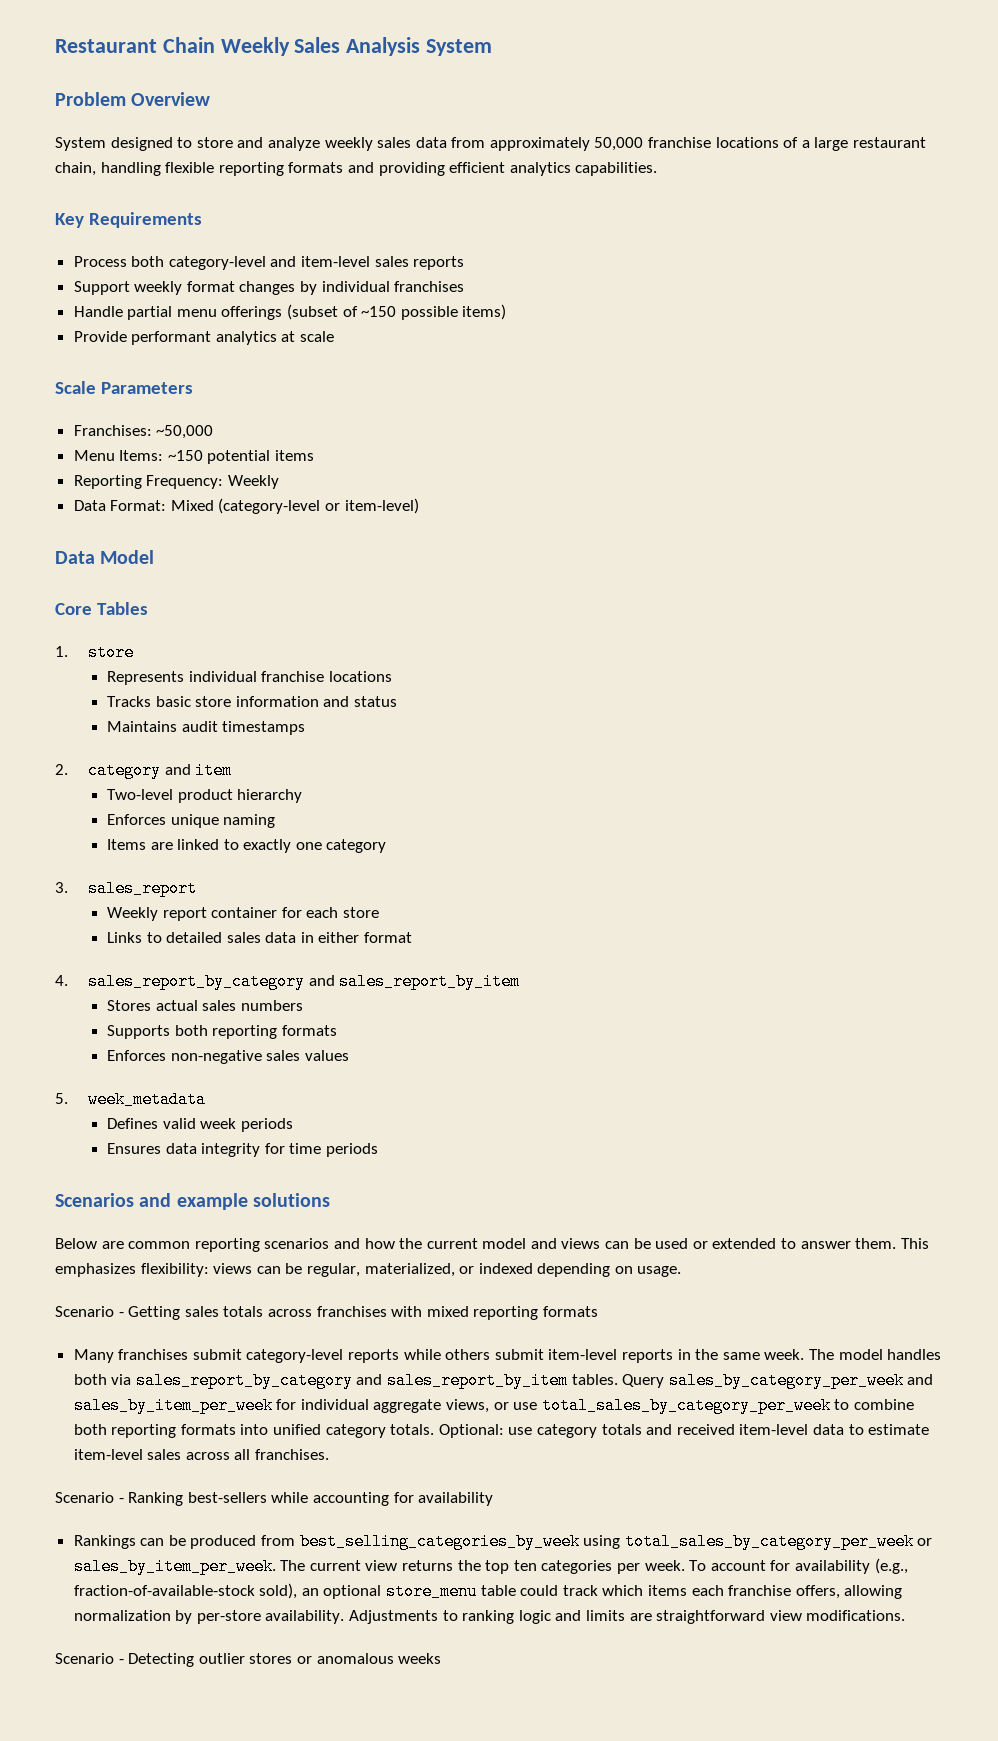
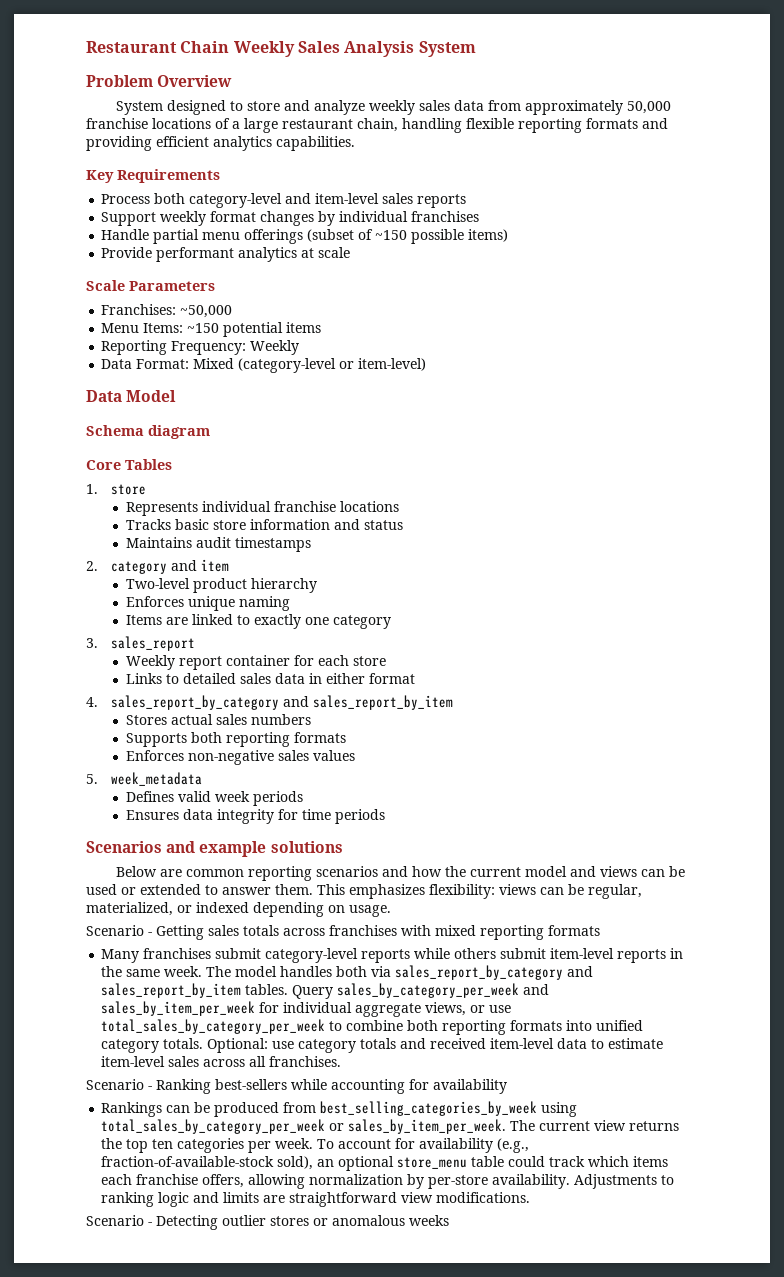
(155, 557) none -> [86,425,210,439] // Schema diagram

